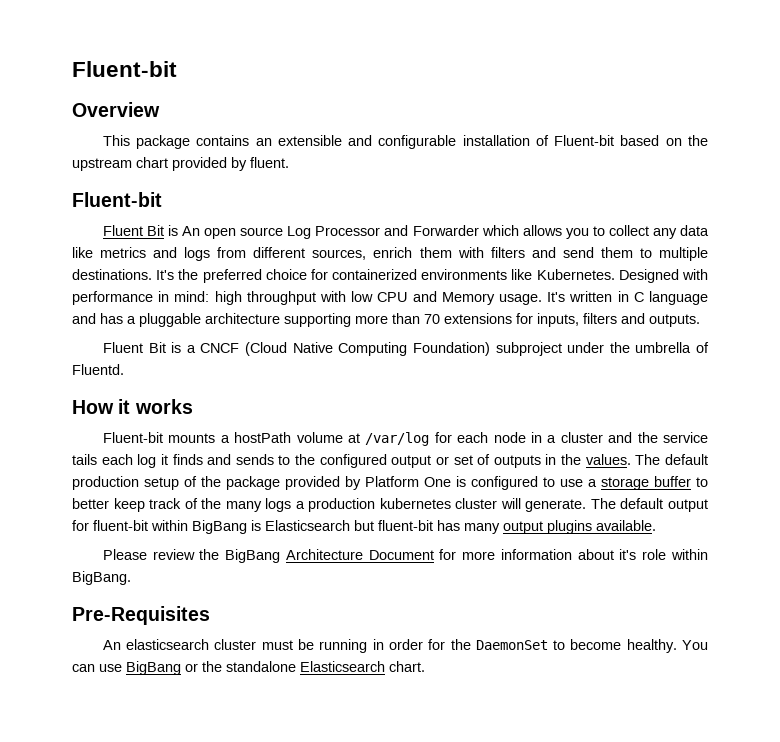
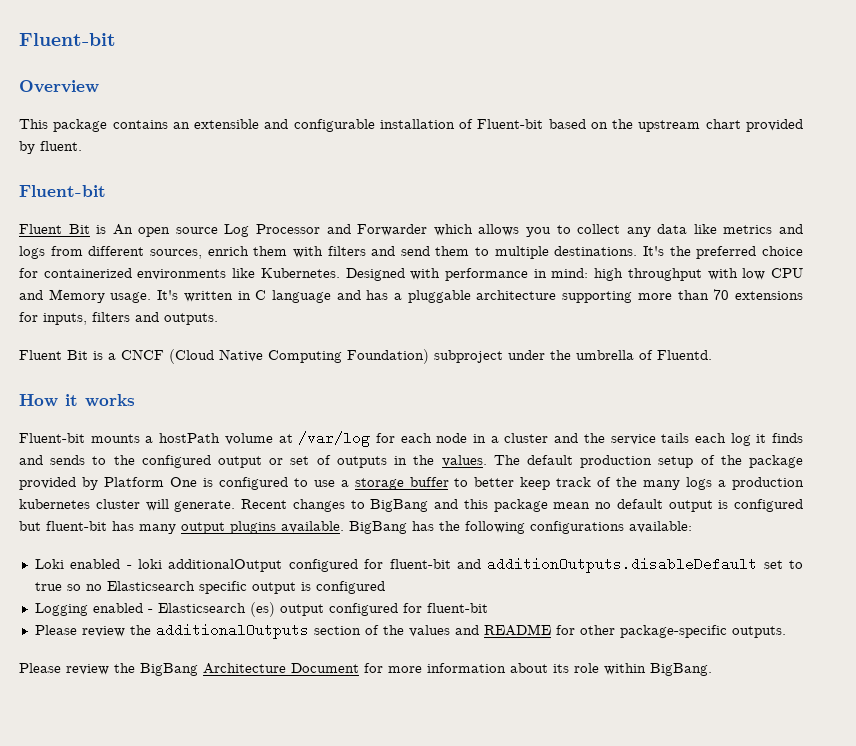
[590,498,708,512] [72,520,350,534] The default output for fluent-bit within BigBang is Elasticsearch -> [241,499,803,512] Recent changes to BigBang and this package mean no default output is configured
(656, 525) none -> [349,521,692,534] [34,557,803,573] [34,581,385,594] [34,602,488,617] [34,623,786,639] BigBang has the following configurations available: // Loki enabled - loki additionalOutput configured for fluent-bit and additionOutputs.disableDefault set to true so no Elasticsearch specific output is configured // Logging enabled - Elasticsearch (es) output configured for fluent-bit // Please review the additionalOutputs section of the values and README for other package-specific outputs.
[619,549,637,560] it's -> [553,664,569,673] its
[72,606,210,625] [102,639,708,653] [72,661,425,675] // Pre-Requisites // An elasticsearch cluster must be running in order for the DaemonSet to become healthy. You can use BigBang or the standalone Elasticsearch chart. -> (712, 669) none

